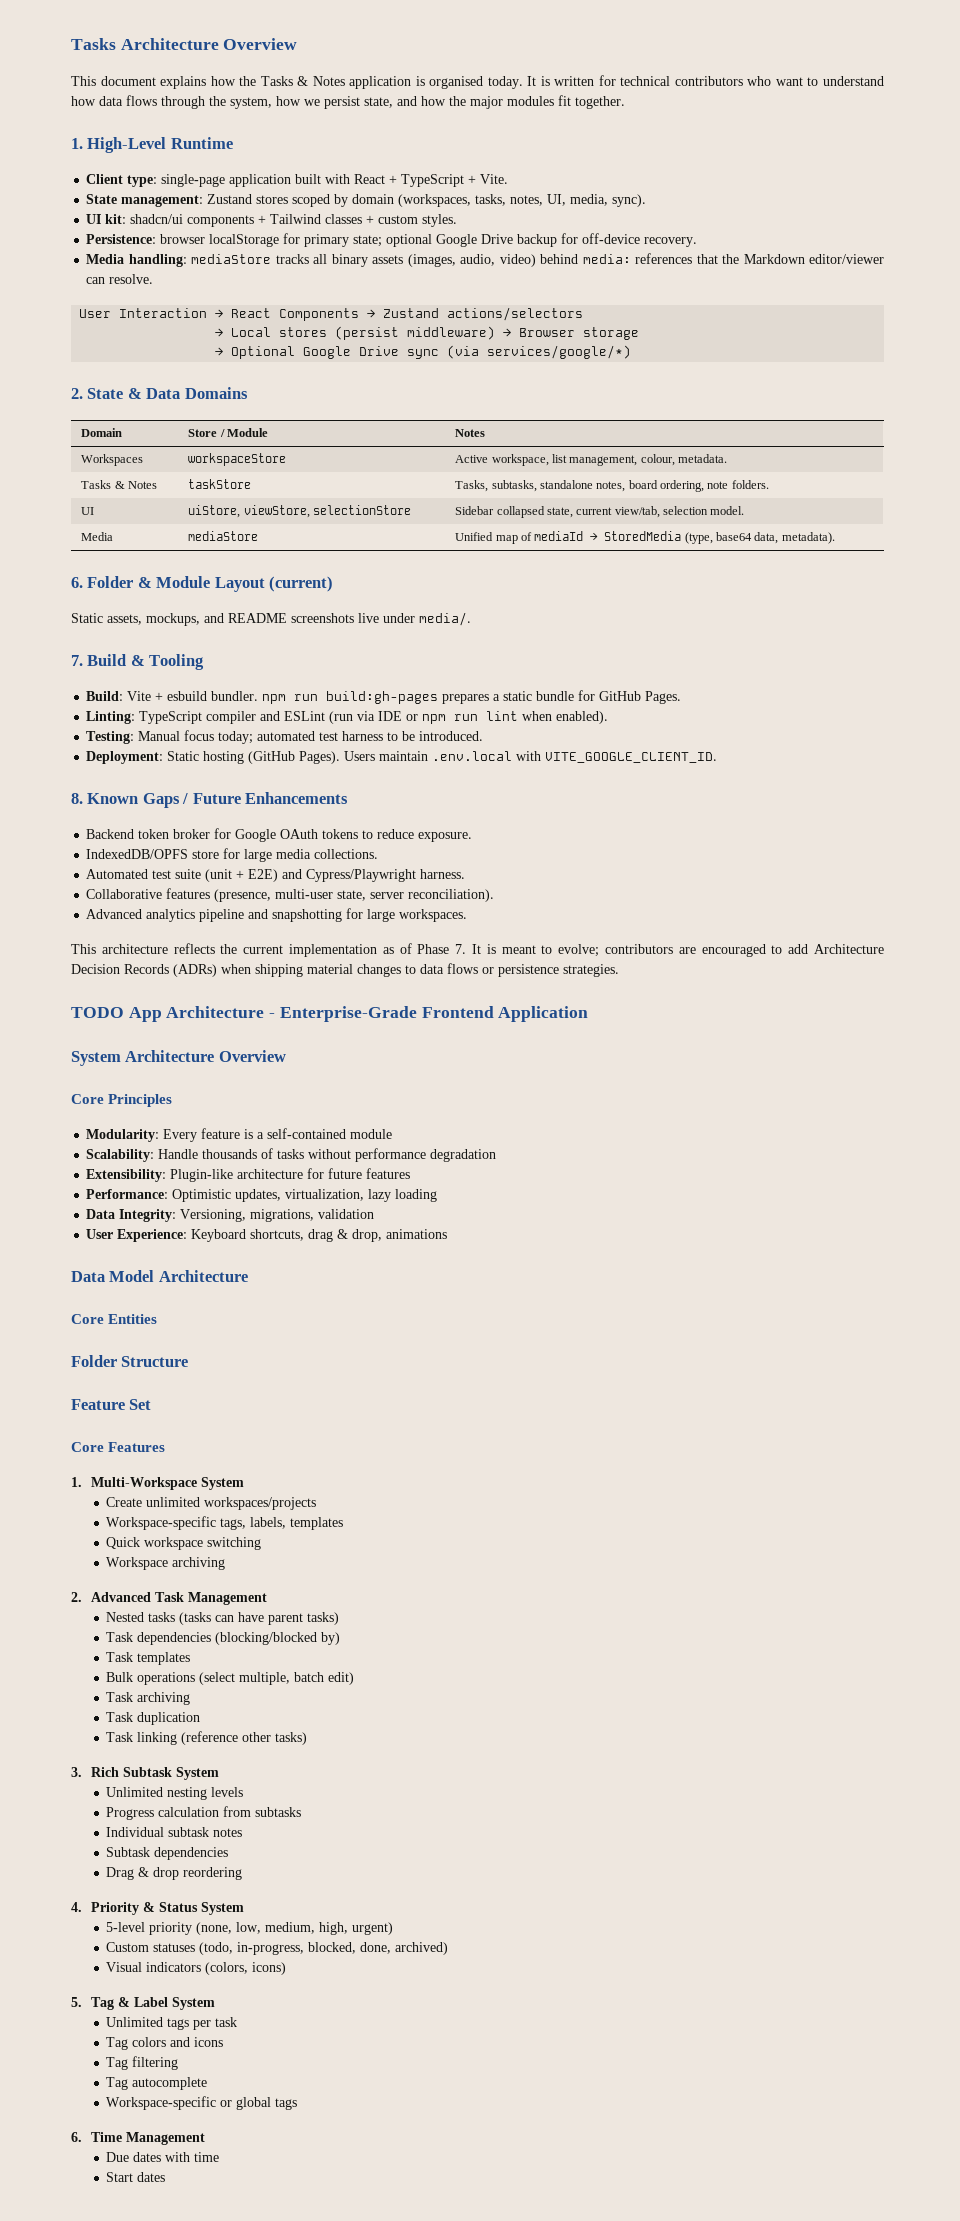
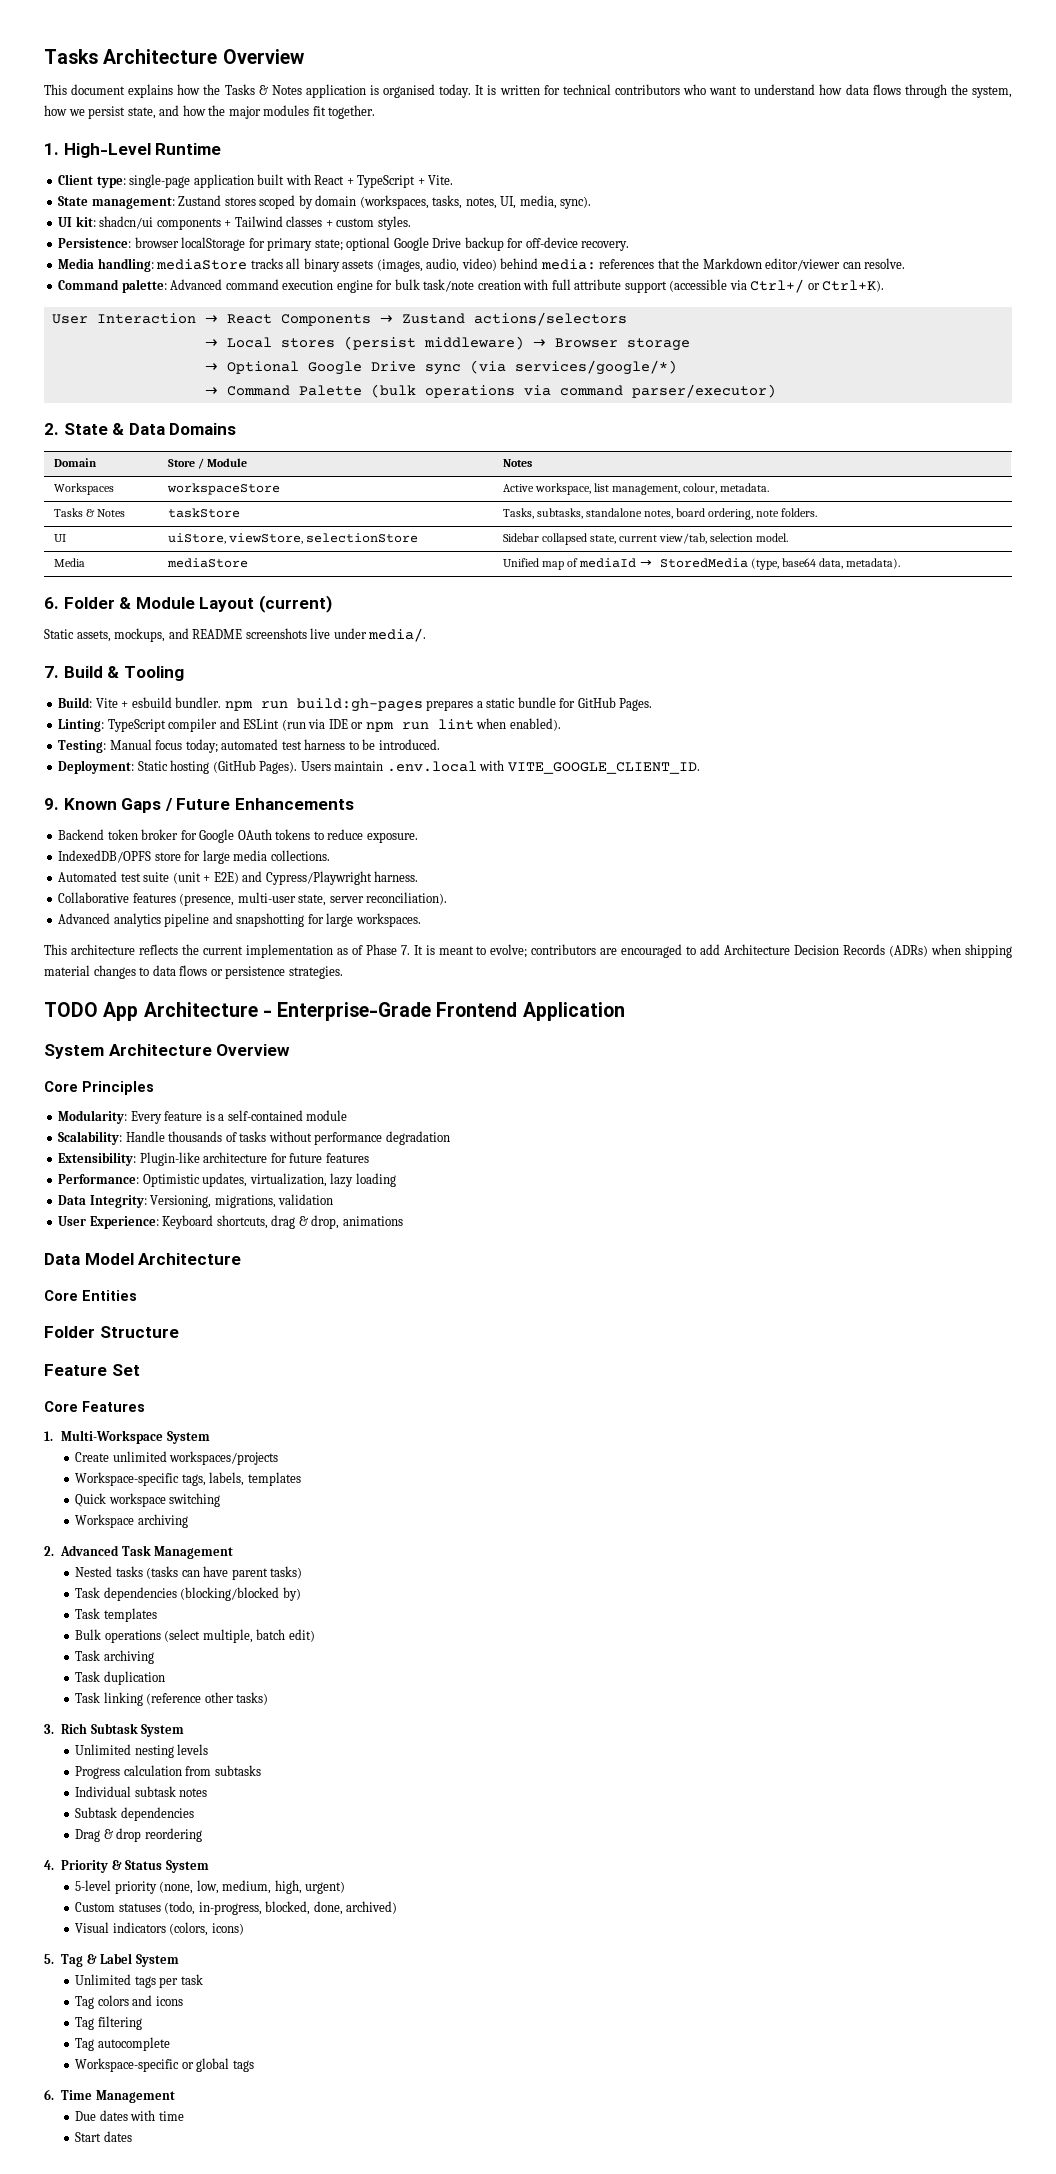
(154, 279) none -> [58,279,885,293] // Command palette: Advanced command execution engine for bulk task/note creation with full attribute support (accessible via Ctrl+/ or Ctrl+K).
(632, 352) none -> [204,384,776,398] // → Command Palette (bulk operations via command parser/executor)
[71,793,83,804] 8. -> [44,798,59,810] 9.

